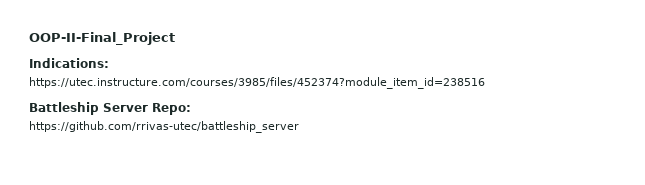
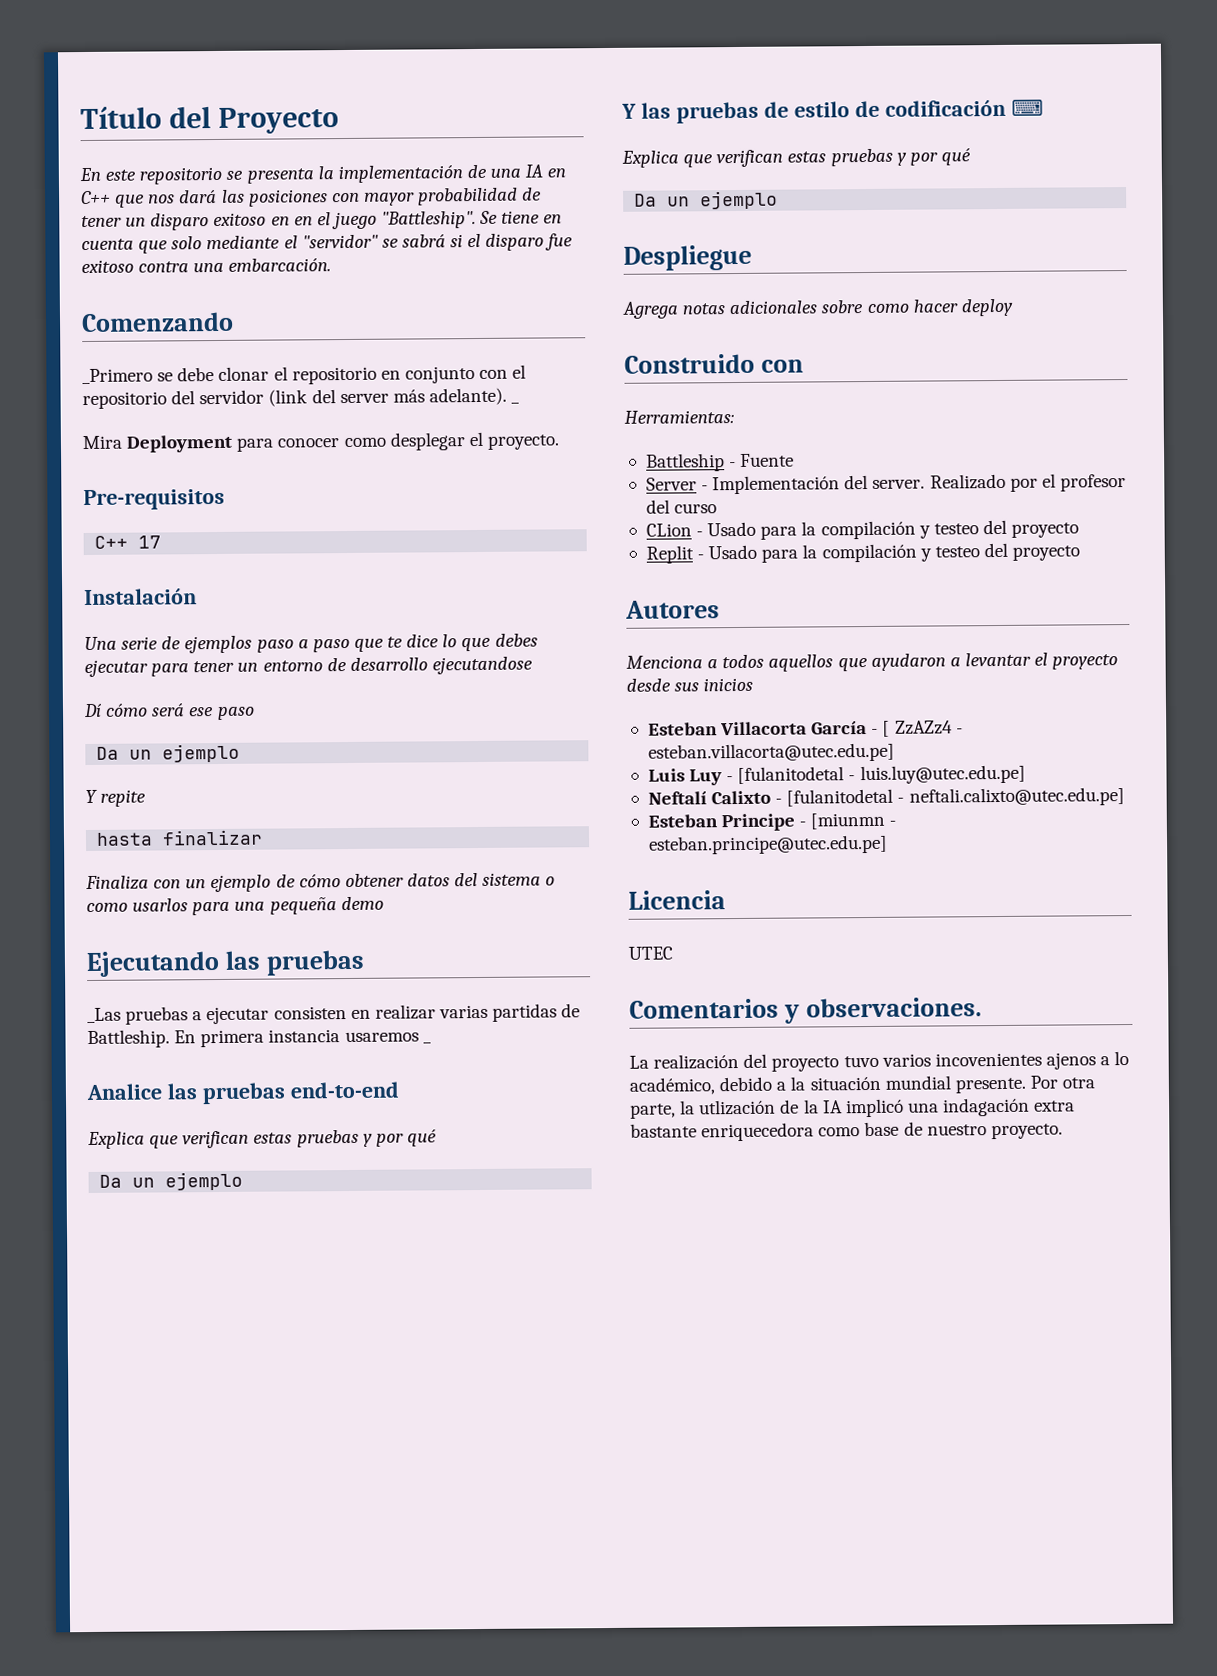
[29,32,175,45] [29,58,109,68] [29,77,485,89] [29,102,191,115] [29,121,299,133] OOP-II-Final_Project // Indications: // https://utec.instructure.com/courses/3985/files/452374?module_item_id=238516 // Battleship Server Repo: // https://github.com/rrivas-utec/battleship_server -> [80,106,339,134] [79,164,567,185] [81,187,543,208] [81,210,563,231] [81,233,574,254] [81,258,332,274] [81,311,234,333] [82,364,527,385] [82,387,521,410] [82,431,560,453] [83,488,225,511] [94,535,162,549] [84,588,197,606] [84,633,538,654] [84,656,533,678] [83,703,255,721] [96,743,241,763] [85,789,147,807] [96,829,264,846] [85,872,556,893] [86,896,384,916] [86,949,365,978] [87,1003,581,1025] [87,1029,432,1049] [86,1081,399,1105] [87,1129,437,1150] [99,1171,244,1191] [621,98,1044,124] [621,148,971,168] [634,190,779,210] [623,244,752,271] [622,298,1014,319] [624,353,804,374] [624,410,734,424] [645,453,795,472] [645,473,1126,495] [645,499,718,514] [645,519,1080,540] [645,542,1081,564] [625,600,720,619] [626,652,1119,672] [626,677,754,692] [647,720,963,737] [647,742,895,763] [647,764,1026,786] [647,787,1125,807] [647,812,897,832] [647,834,888,855] [628,890,726,910] [628,946,673,960] [629,997,982,1024] [629,1051,1130,1072] [629,1075,1096,1095] [630,1097,1076,1119] [630,1121,1063,1142] Título del Proyecto // En este repositorio se presenta la implementación de una IA en C++ que nos dará las posiciones con mayor probabilidad de tener un disparo exitoso en en el juego "Battleship". Se tiene en cuenta que solo mediante el "servidor" se sabrá si el disparo fue exitoso contra una embarcación. // Comenzando // _Primero se debe clonar el repositorio en conjunto con el repositorio del servidor (link del server más adelante). _ // Mira Deployment para conocer como desplegar el proyecto. // Pre-requisitos // C++ 17 // Instalación // Una serie de ejemplos paso a paso que te dice lo que debes ejecutar para tener un entorno de desarrollo ejecutandose // Dí cómo será ese paso // Da un ejemplo // Y repite // hasta finalizar // Finaliza con un ejemplo de cómo obtener datos del sistema o como usarlos para una pequeña demo // Ejecutando las pruebas // _Las pruebas a ejecutar consisten en realizar varias partidas de Battleship. En primera instancia usaremos _ // Analice las pruebas end-to-end // Explica que verifican estas pruebas y por qué // Da un ejemplo // Y las pruebas de estilo de codificación ⌨ // Explica que verifican estas pruebas y por qué // Da un ejemplo // Despliegue // Agrega notas adicionales sobre como hacer deploy // Construido con // Herramientas: // Battleship - Fuente // Server - Implementación del server. Realizado por el profesor del curso // CLion - Usado para la compilación y testeo del proyecto // Replit - Usado para la compilación y testeo del proyecto // Autores // Menciona a todos aquellos que ayudaron a levantar el proyecto desde sus inicios // Esteban Villacorta García - [ ZzAZz4 - esteban.villacorta@utec.edu.pe] // Luis Luy - [fulanitodetal - luis.luy@utec.edu.pe] // Neftalí Calixto - [fulanitodetal - neftali.calixto@utec.edu.pe] // Esteban Principe - [miunmn - esteban.principe@utec.edu.pe] // Licencia // UTEC // Comentarios y observaciones. // La realización del proyecto tuvo varios incovenientes ajenos a lo académico, debido a la situación mundial presente. Por otra parte, la utlización de la IA implicó una indagación extra bastante enriquecedora como base de nuestro proyecto.

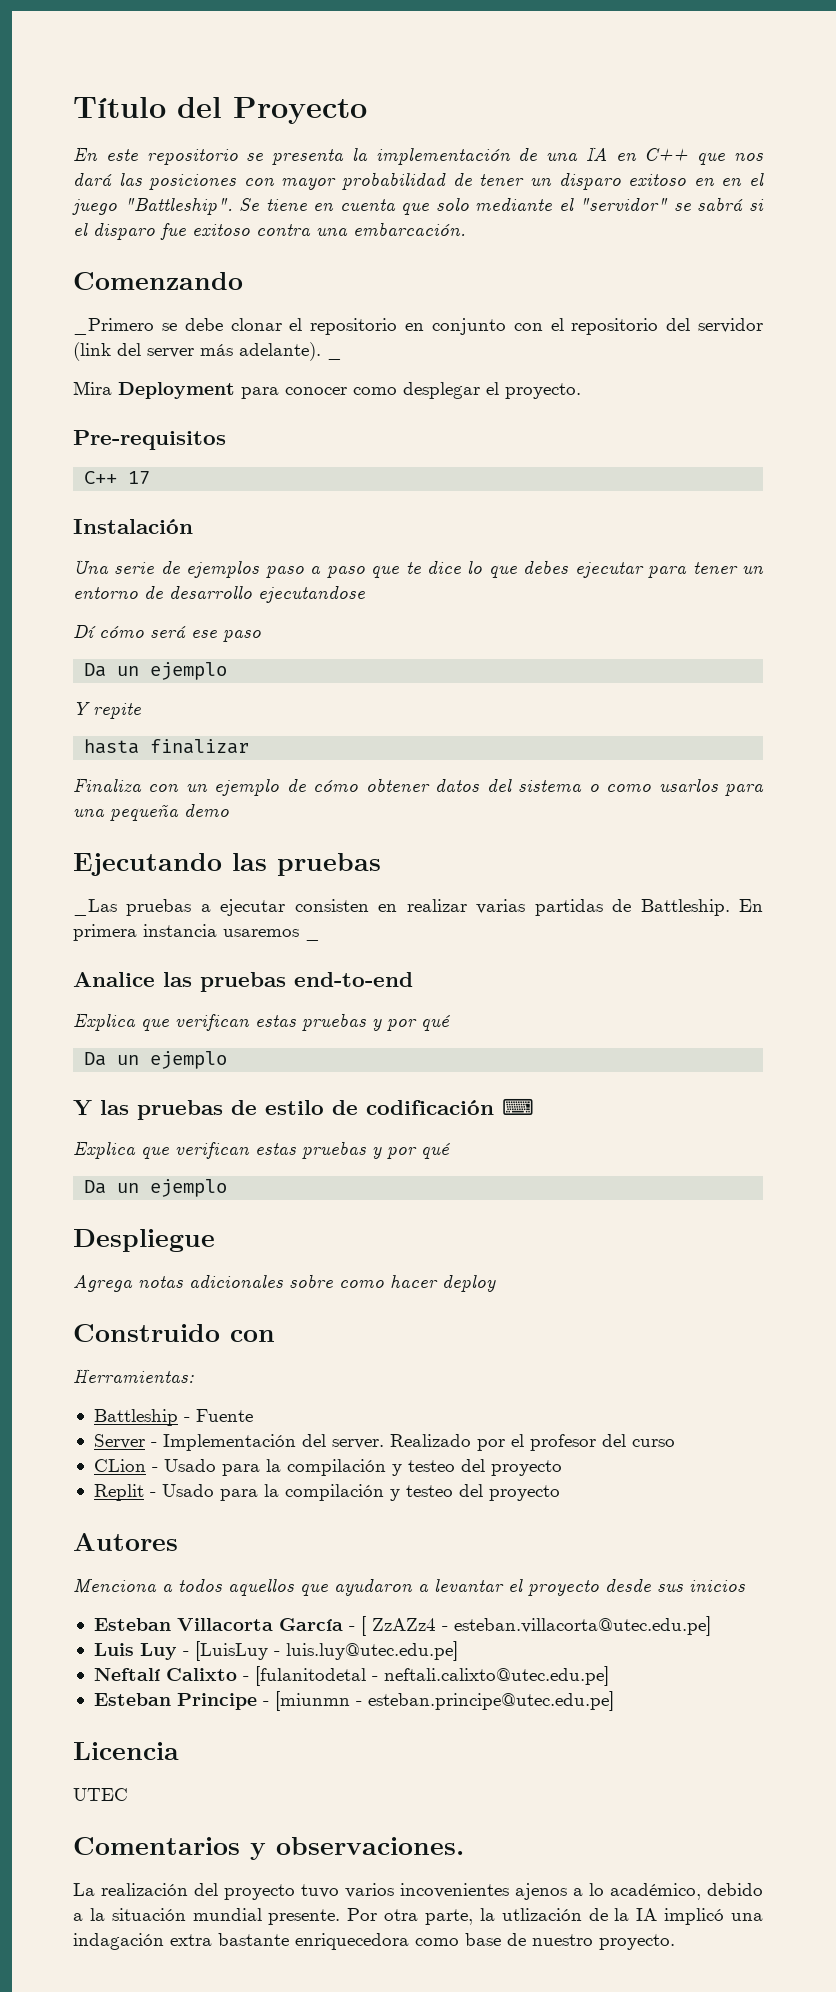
[737,766,845,785] [fulanitodetal -> [194,1641,268,1661] [LuisLuy

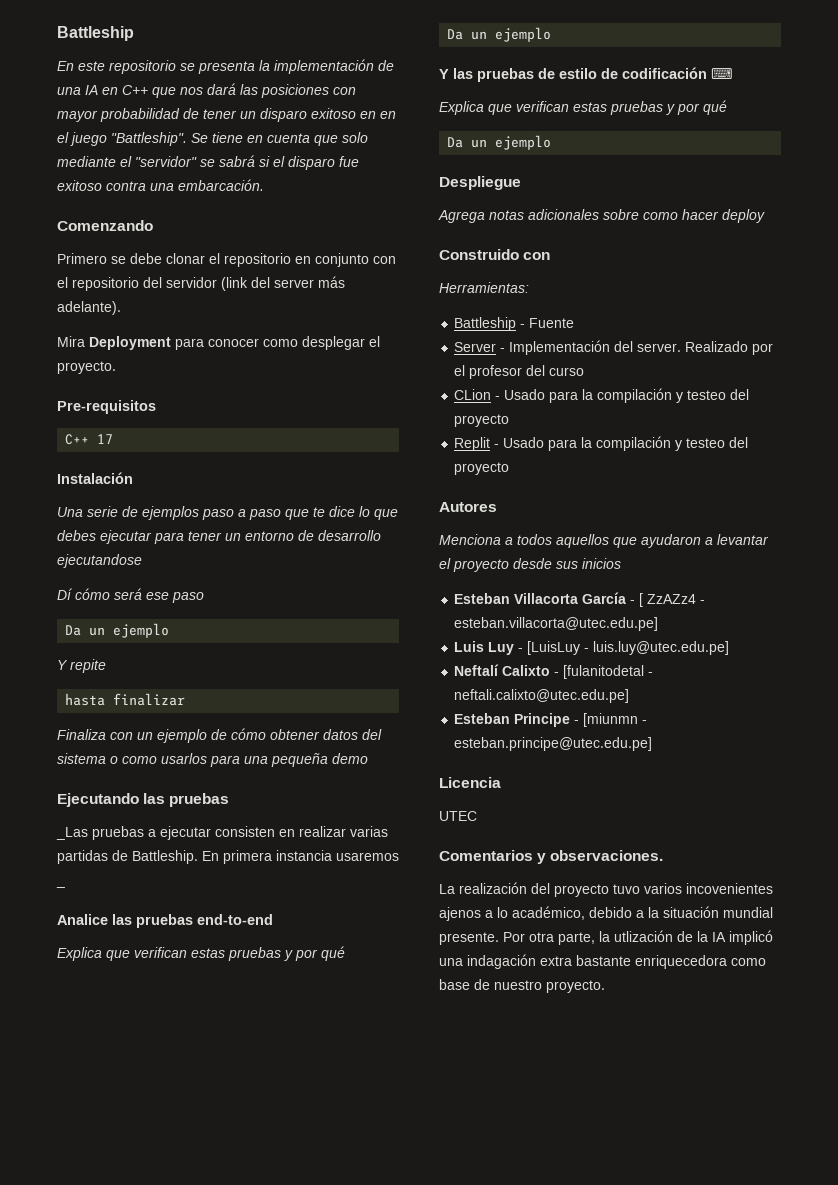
[73,97,367,124] Título del Proyecto -> [57,26,134,41] Battleship
[73,318,154,335] _Primero -> [57,253,107,264] Primero
[327,356,342,360] _ -> (121, 308) none

